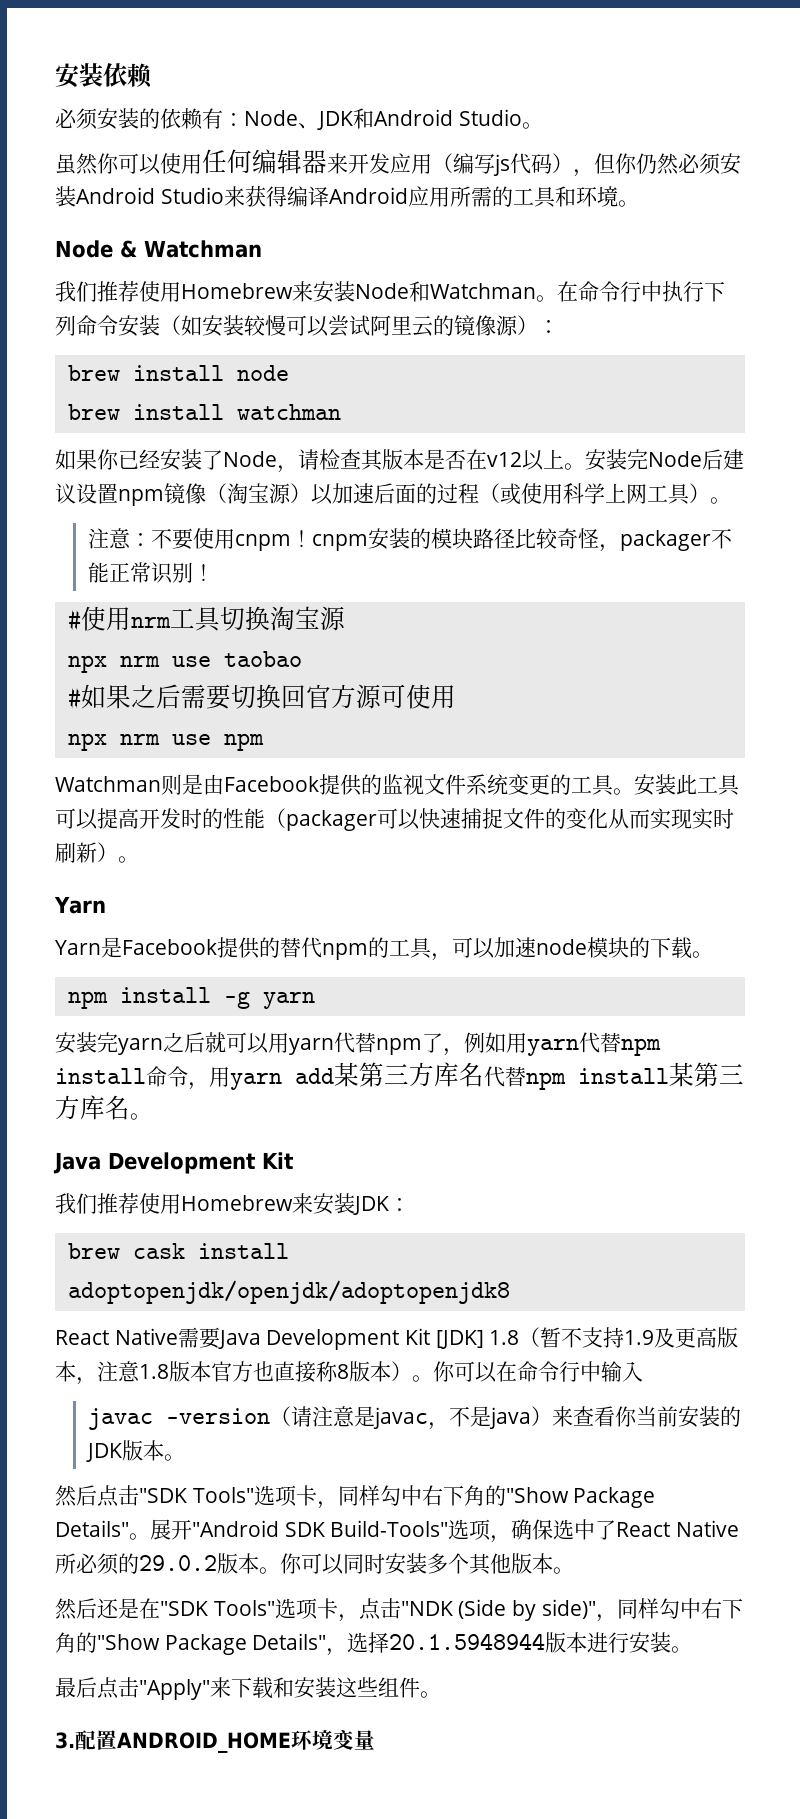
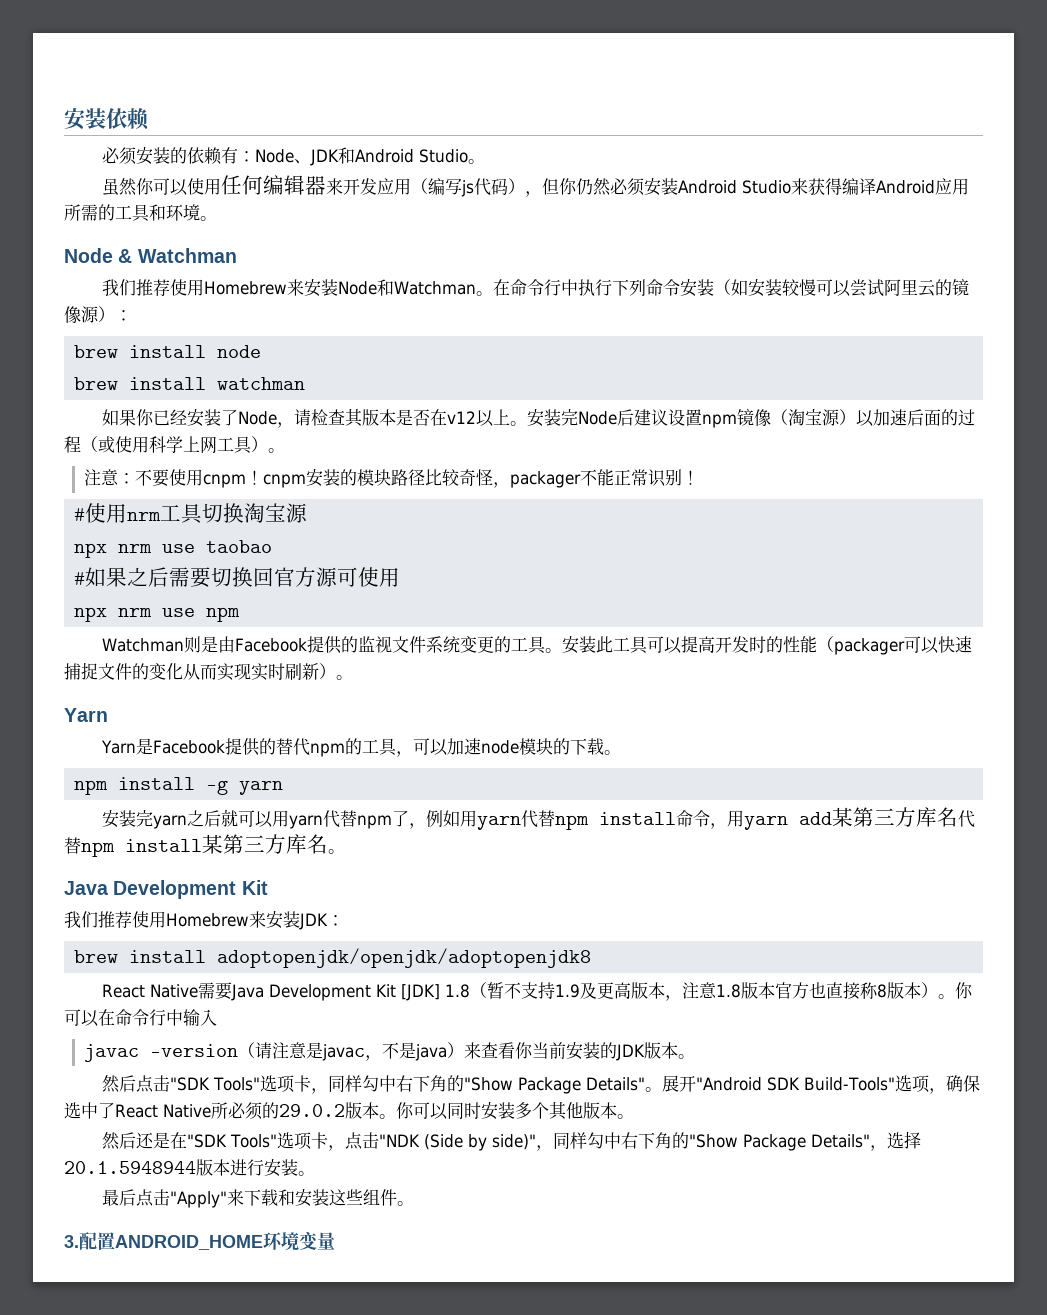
[132,1243,185,1259] cask -> (119, 956) none

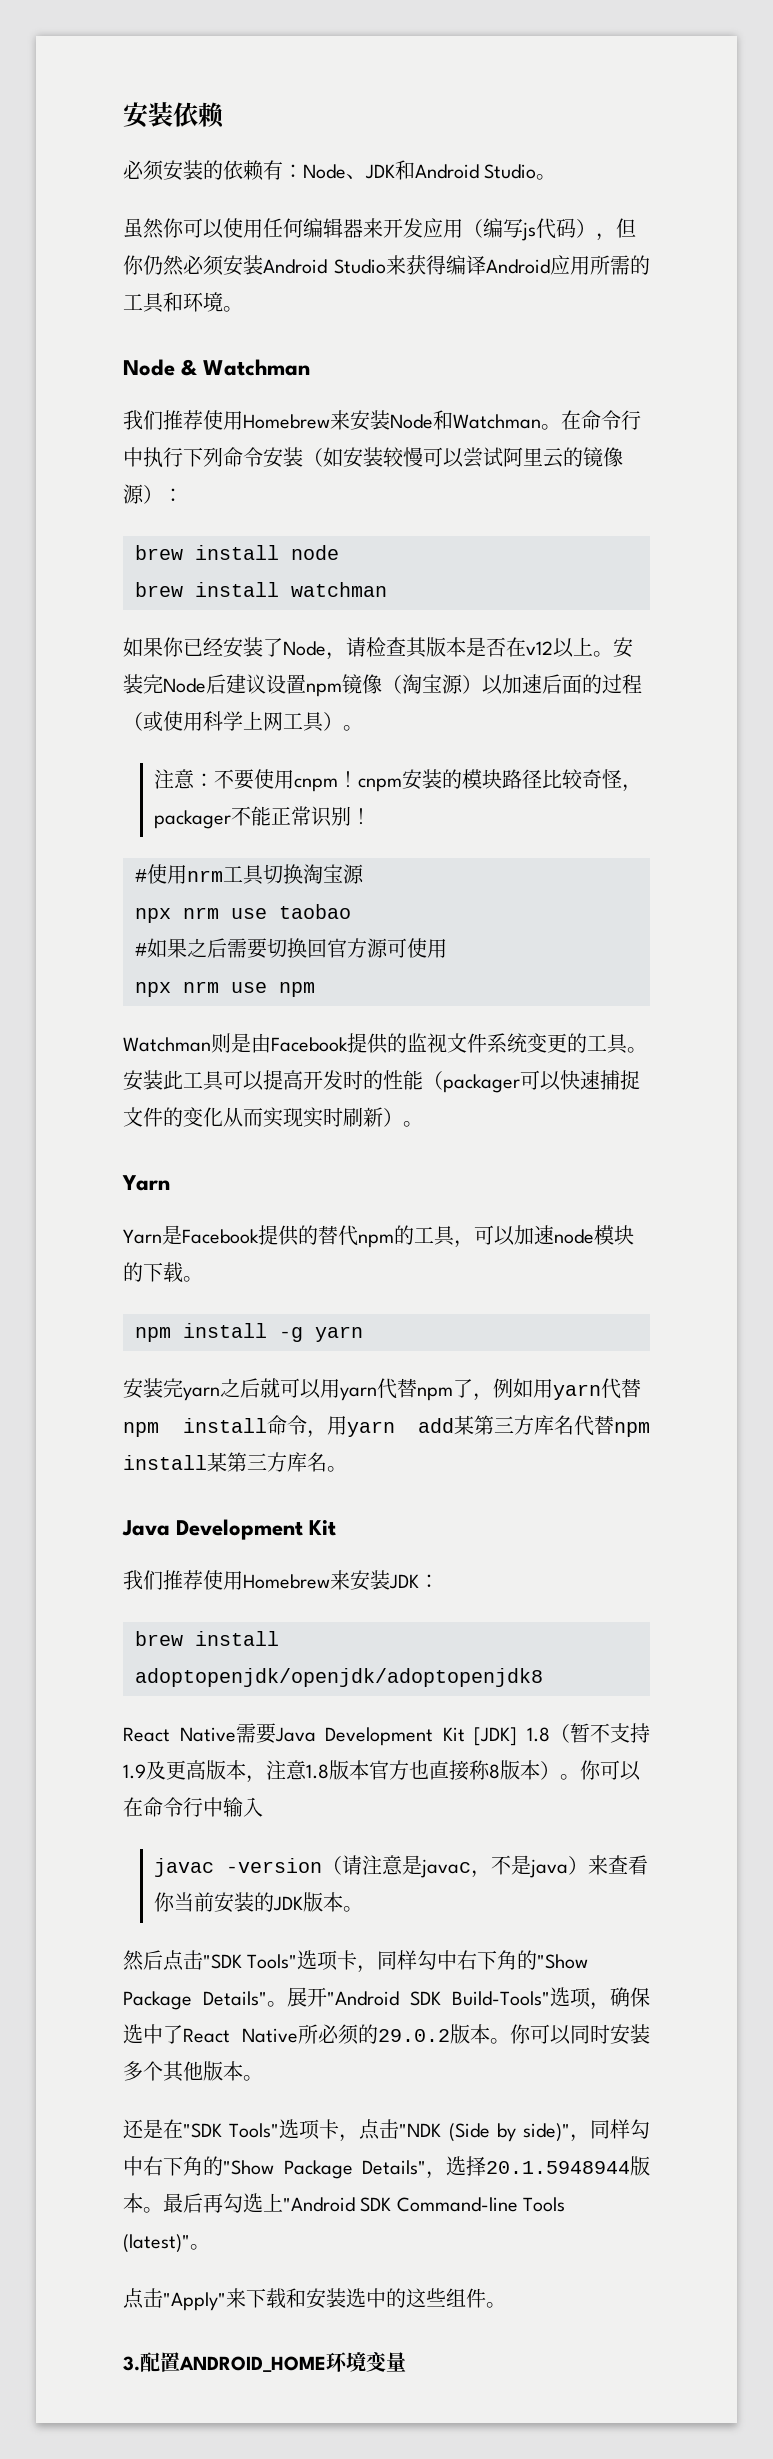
[101,1132,136,1150] 然后 -> (263, 2078) none
[230,1159,315,1177] [101,1189,136,1206] 进行安装。 // 最后 -> [143,2193,566,2213] [123,2234,210,2253] 。最后再勾选上"Android SDK Command-line Tools (latest)"。 //
(329, 1197) none -> [346,2288,406,2308] 选中的

